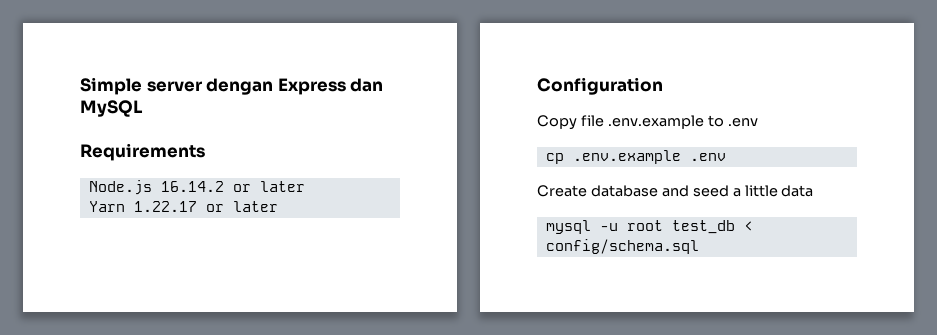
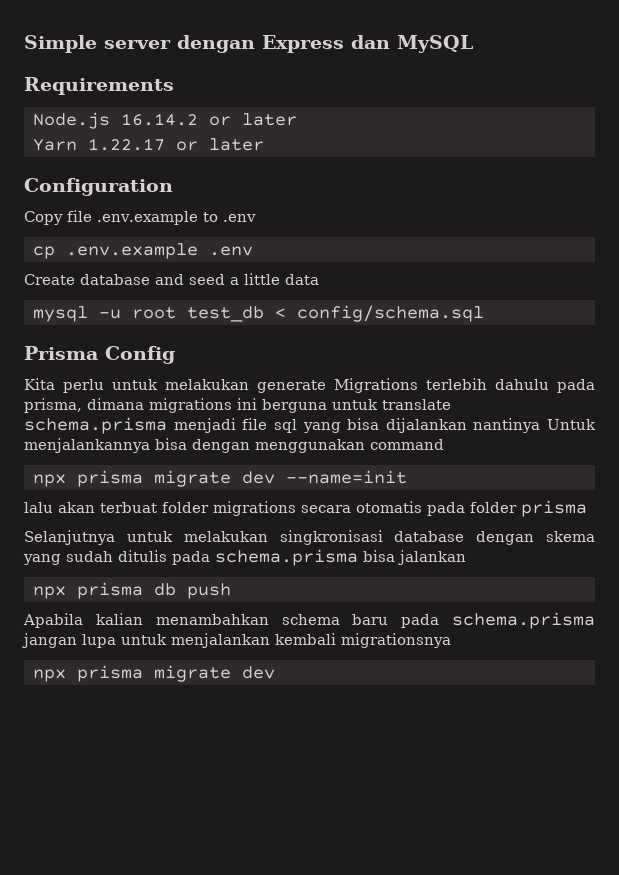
(699, 246) none -> [24,346,175,364] [24,378,595,393] [24,398,451,413] [24,417,596,434] [24,438,444,453] [33,470,407,487] [24,500,587,517] [24,530,595,545] [23,549,466,566] [33,582,231,599] [23,612,595,629] [22,633,451,648] [33,665,275,682] // Prisma Config // Kita perlu untuk melakukan generate Migrations terlebih dahulu pada prisma, dimana migrations ini berguna untuk translate schema.prisma menjadi file sql yang bisa dijalankan nantinya Untuk menjalankannya bisa dengan menggunakan command // npx prisma migrate dev --name=init // lalu akan terbuat folder migrations secara otomatis pada folder prisma // Selanjutnya untuk melakukan singkronisasi database dengan skema yang sudah ditulis pada schema.prisma bisa jalankan // npx prisma db push // Apabila kalian menambahkan schema baru pada schema.prisma jangan lupa untuk menjalankan kembali migrationsnya // npx prisma migrate dev

